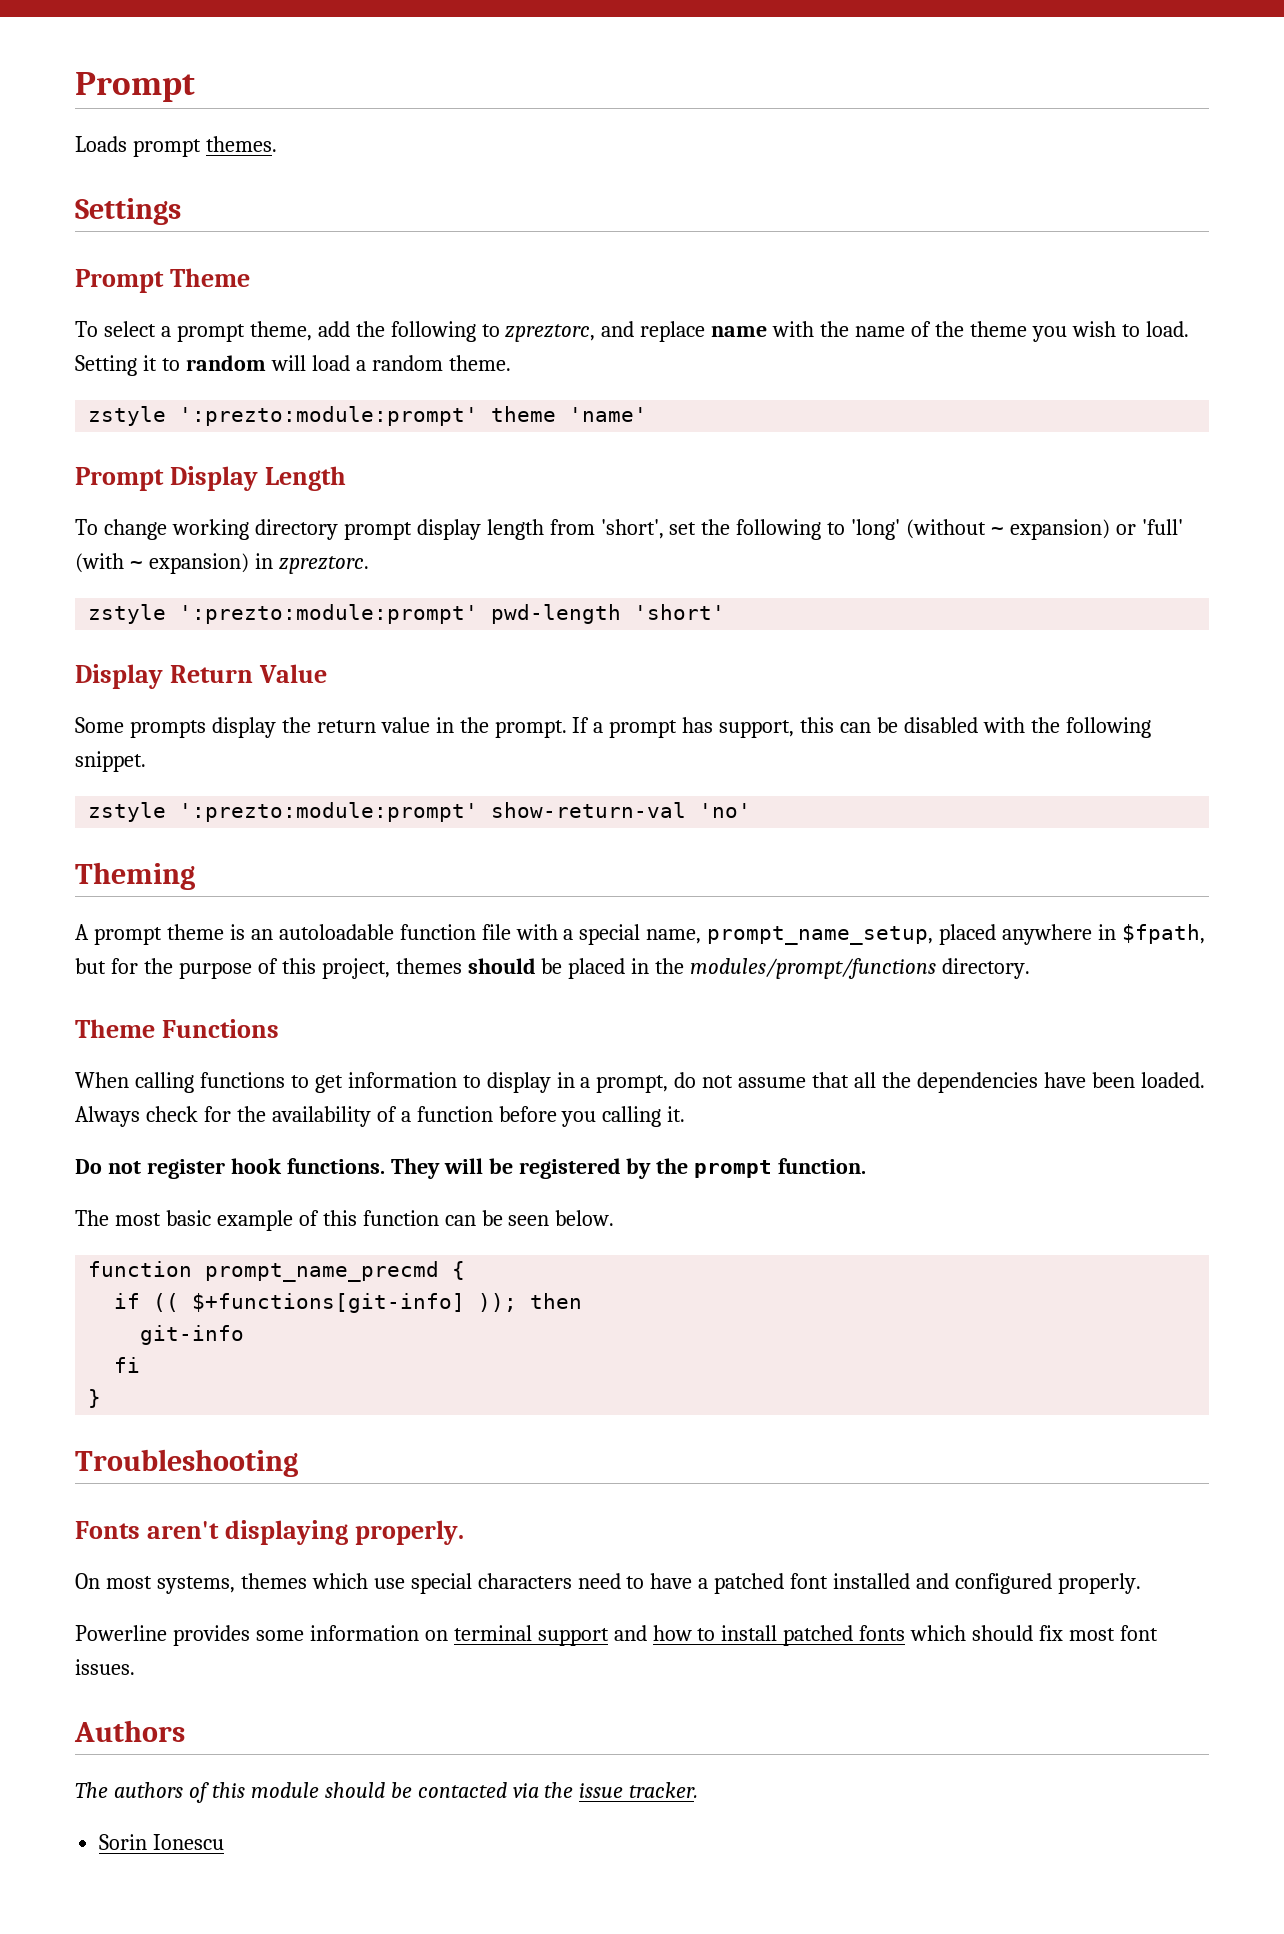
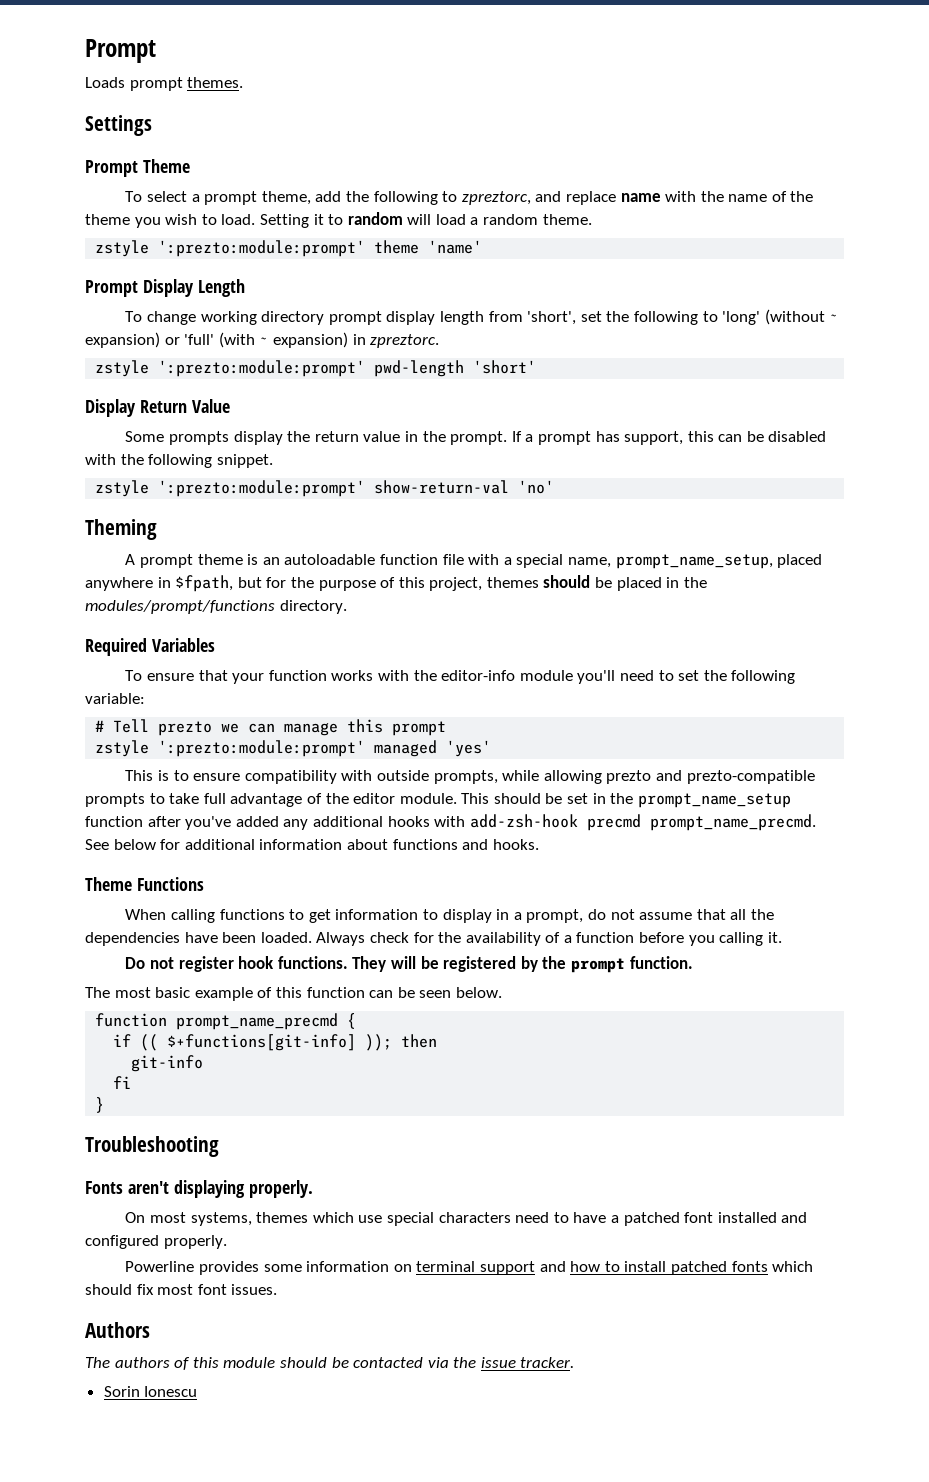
(1031, 968) none -> [85,638,215,656] [125,670,796,684] [85,693,145,704] [95,719,447,736] [95,740,492,757] [125,770,815,784] [85,793,791,808] [85,814,816,831] [85,839,539,850] // Required Variables // To ensure that your function works with the editor-info module you'll need to set the following variable: // # Tell prezto we can manage this prompt // zstyle ':prezto:module:prompt' managed 'yes' // This is to ensure compatibility with outside prompts, while allowing prezto and prezto-compatible prompts to take full advantage of the editor module. This should be set in the prompt_name_setup function after you've added any additional hooks with add-zsh-hook precmd prompt_name_precmd. See below for additional information about functions and hooks.

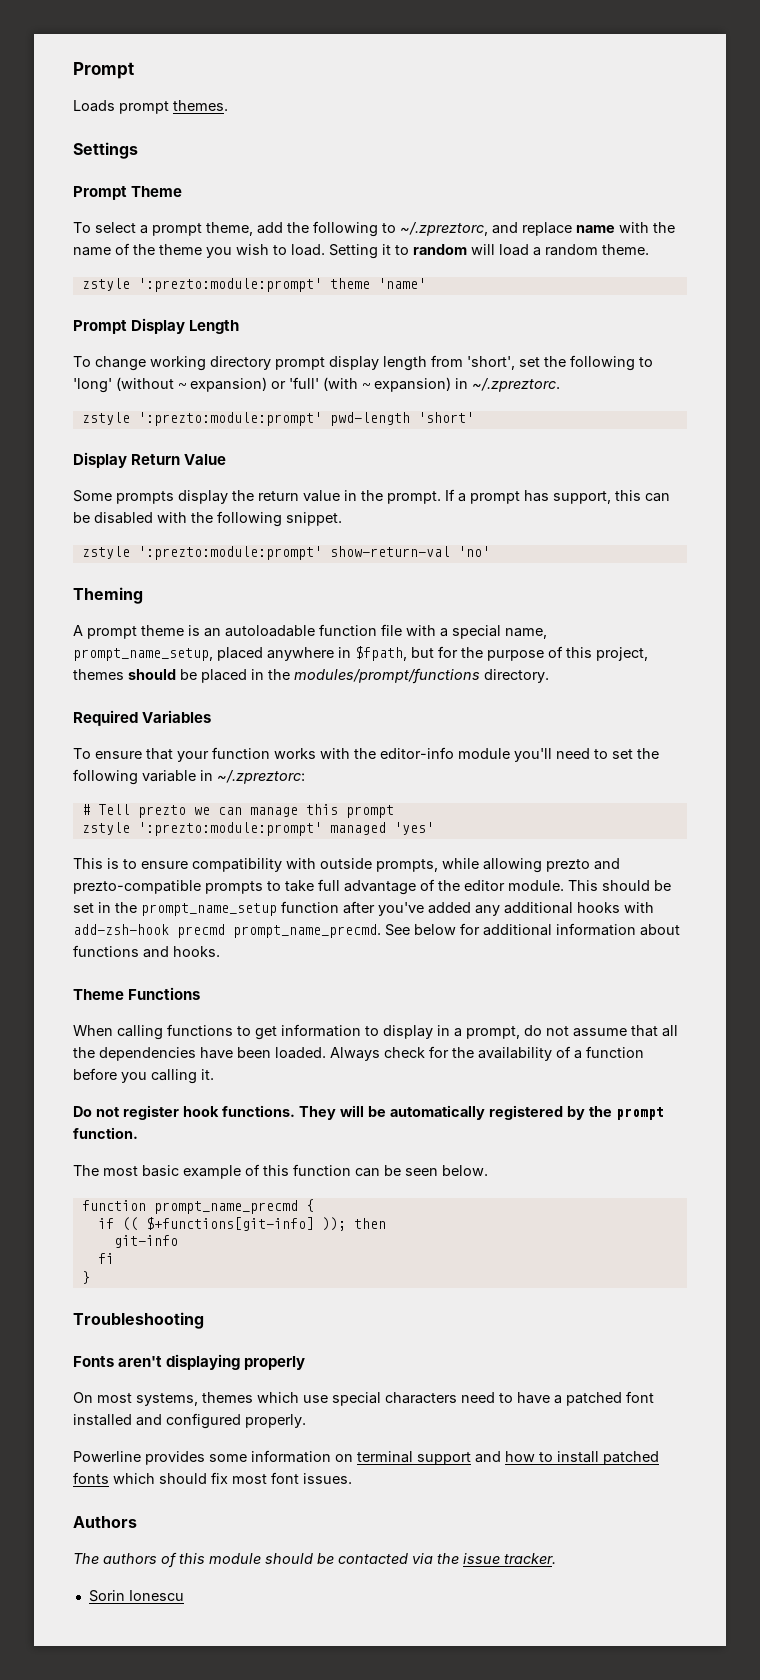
[461,191,531,205] zpreztorc, -> [400,222,488,236] ~/.zpreztorc,
[370,334,440,348] zpreztorc. -> [472,378,560,392] ~/.zpreztorc.
[85,693,145,704] variable: -> [142,770,305,784] variable in ~/.zpreztorc:
(439, 962) none -> [390,1105,485,1120] automatically
[248,1180,313,1198] properly. -> [244,1356,306,1370] properly

